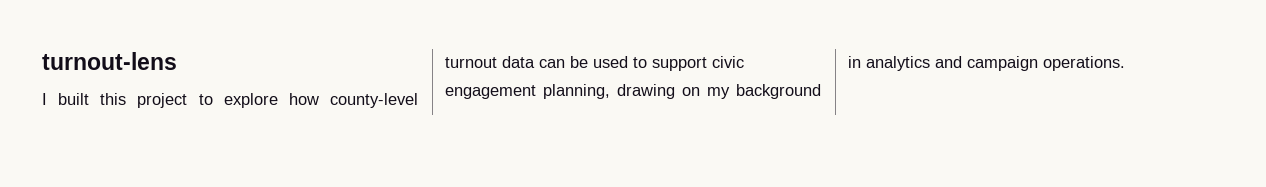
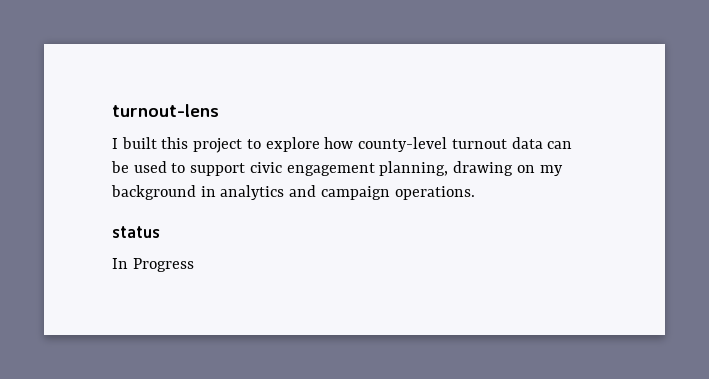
(1125, 63) none -> [112,226,160,238] [112,258,194,272] // status // In Progress

